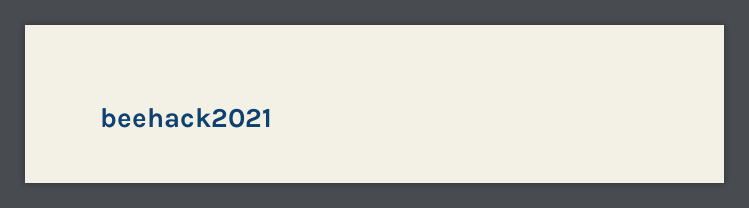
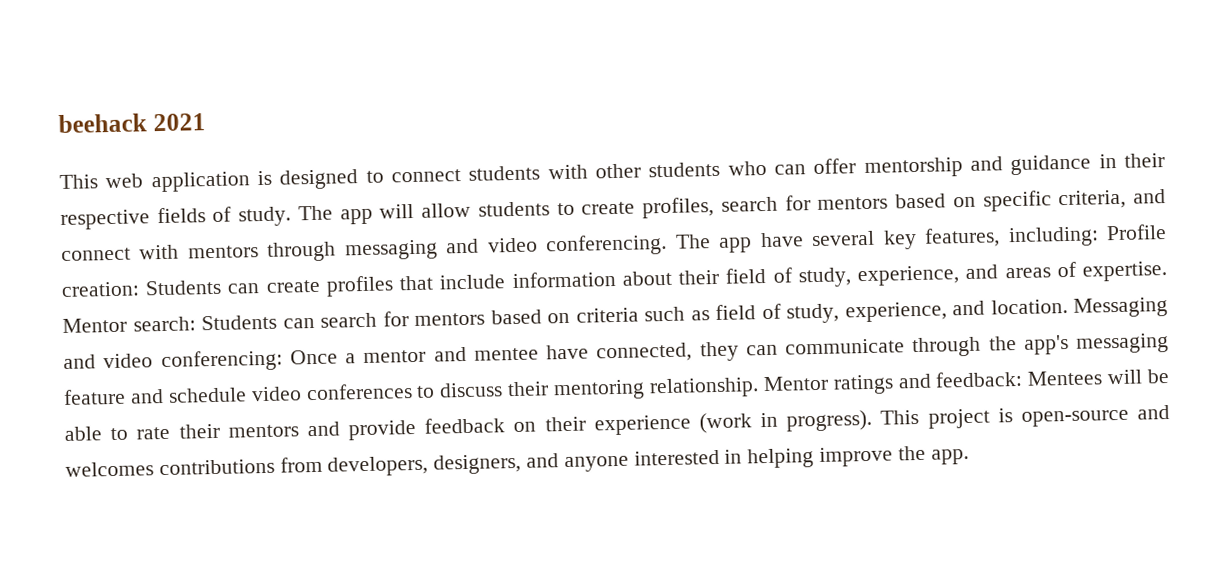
[100,108,272,128] beehack2021 -> [58,113,206,134] [59,153,1165,193] [60,189,1166,231] [61,224,1167,262] [61,260,1168,297] [62,297,1168,333] [63,332,1169,373] [63,368,1169,405] [64,404,1170,441] [65,445,969,477] beehack 2021 // This web application is designed to connect students with other students who can offer mentorship and guidance in their respective fields of study. The app will allow students to create profiles, search for mentors based on specific criteria, and connect with mentors through messaging and video conferencing. The app have several key features, including: Profile creation: Students can create profiles that include information about their field of study, experience, and areas of expertise. Mentor search: Students can search for mentors based on criteria such as field of study, experience, and location. Messaging and video conferencing: Once a mentor and mentee have connected, they can communicate through the app's messaging feature and schedule video conferences to discuss their mentoring relationship. Mentor ratings and feedback: Mentees will be able to rate their mentors and provide feedback on their experience (work in progress). This project is open-source and welcomes contributions from developers, designers, and anyone interested in helping improve the app.

